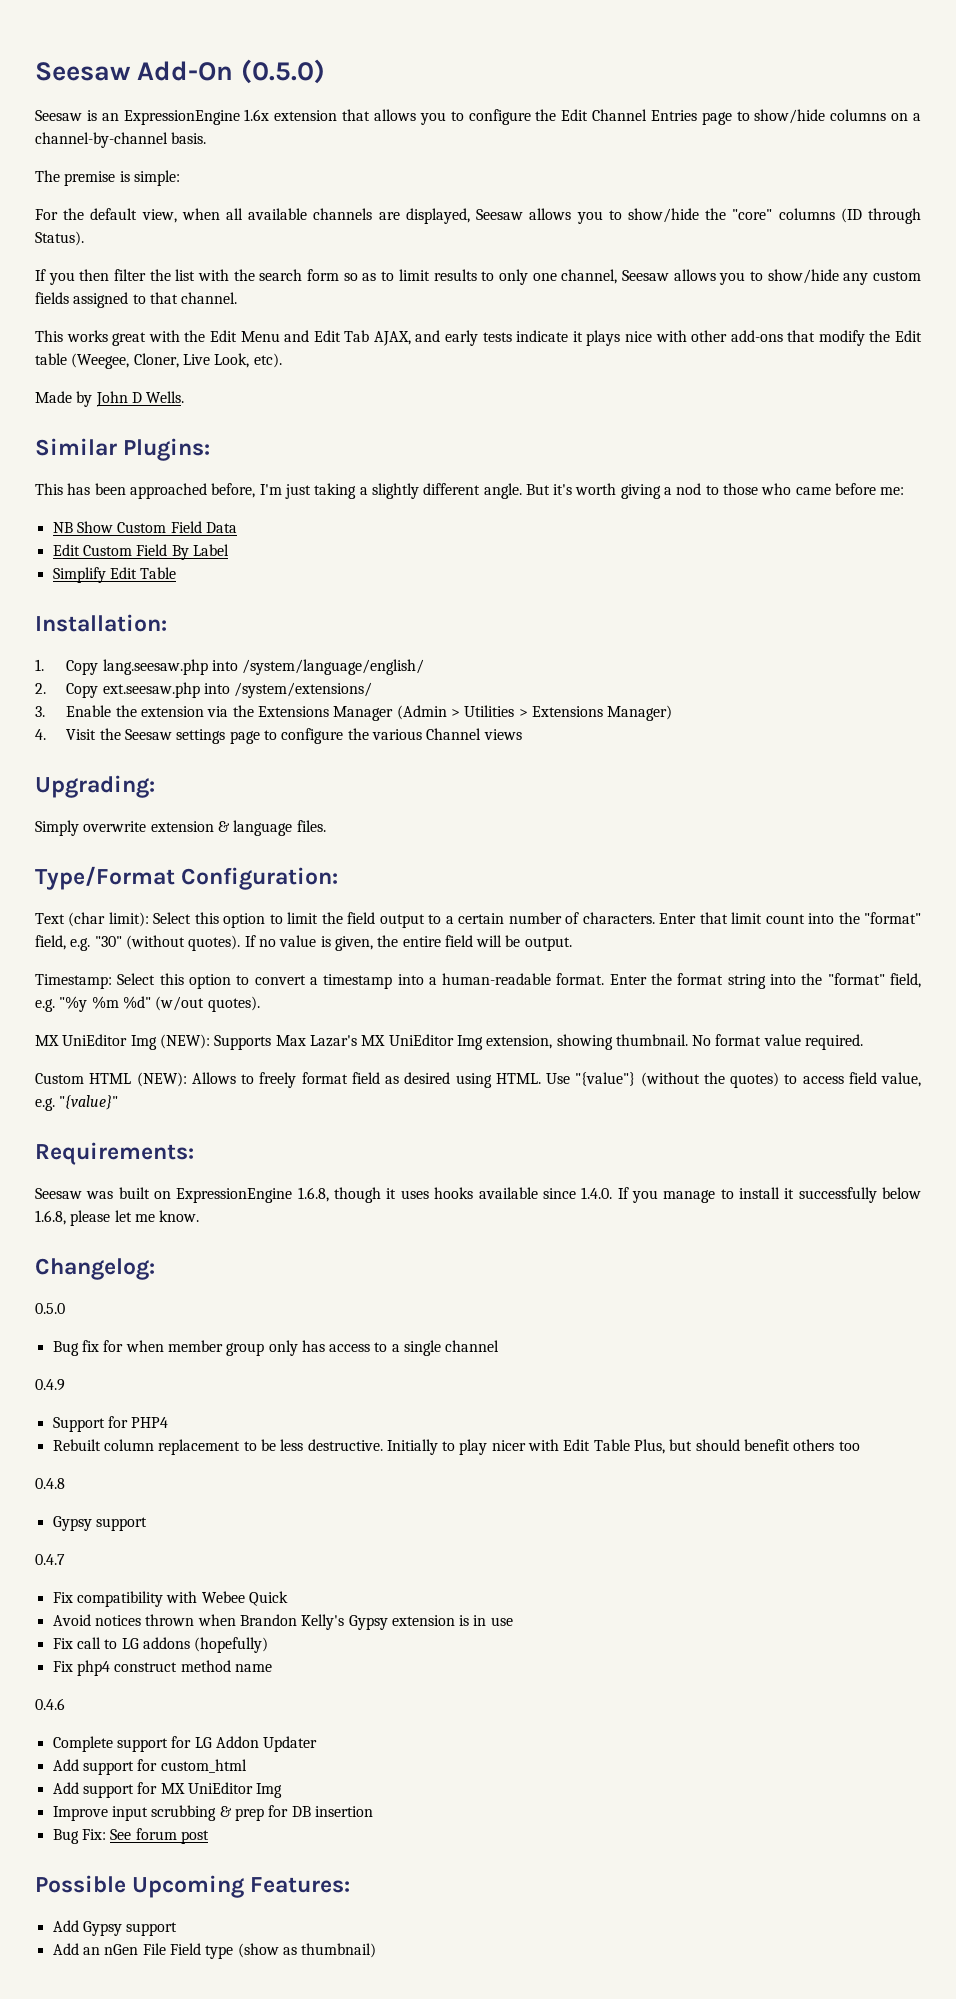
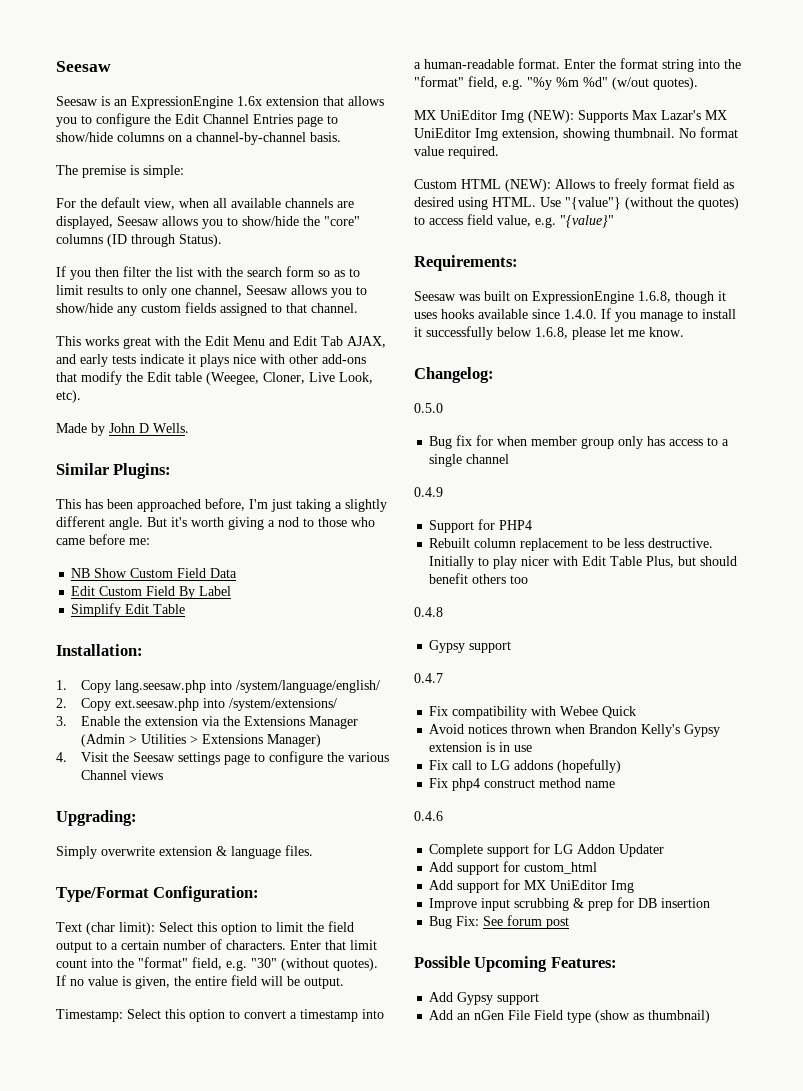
[35,59,325,84] Seesaw Add-On (0.5.0) -> [56,61,111,72] Seesaw

